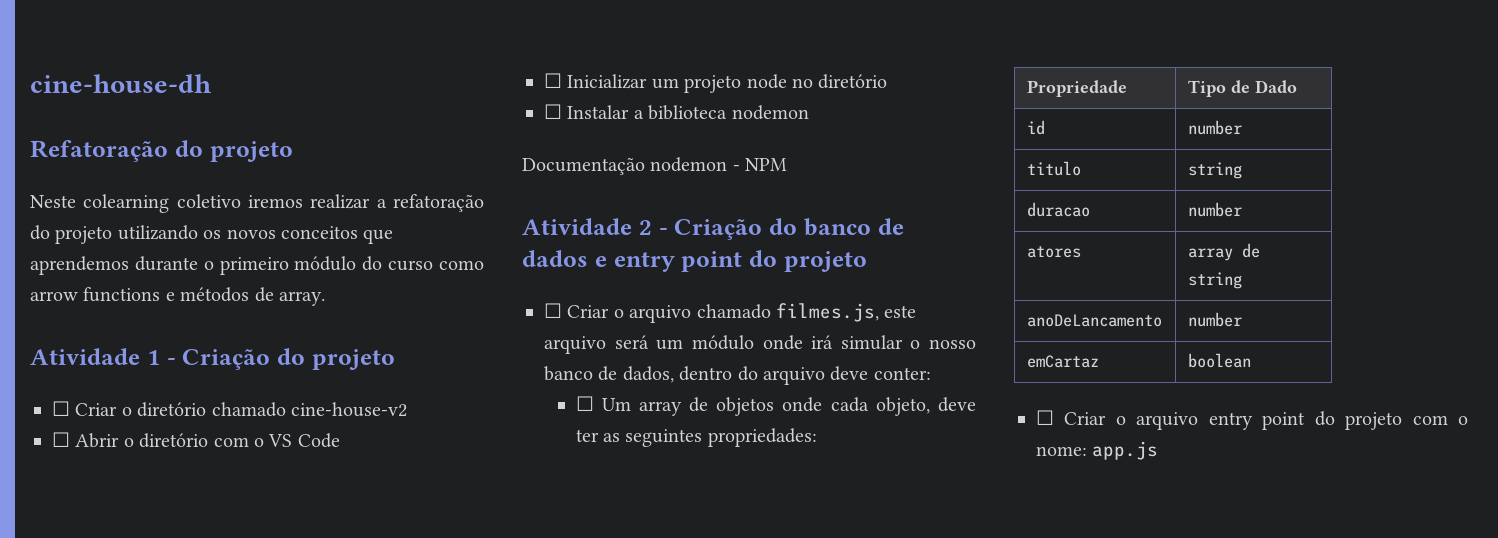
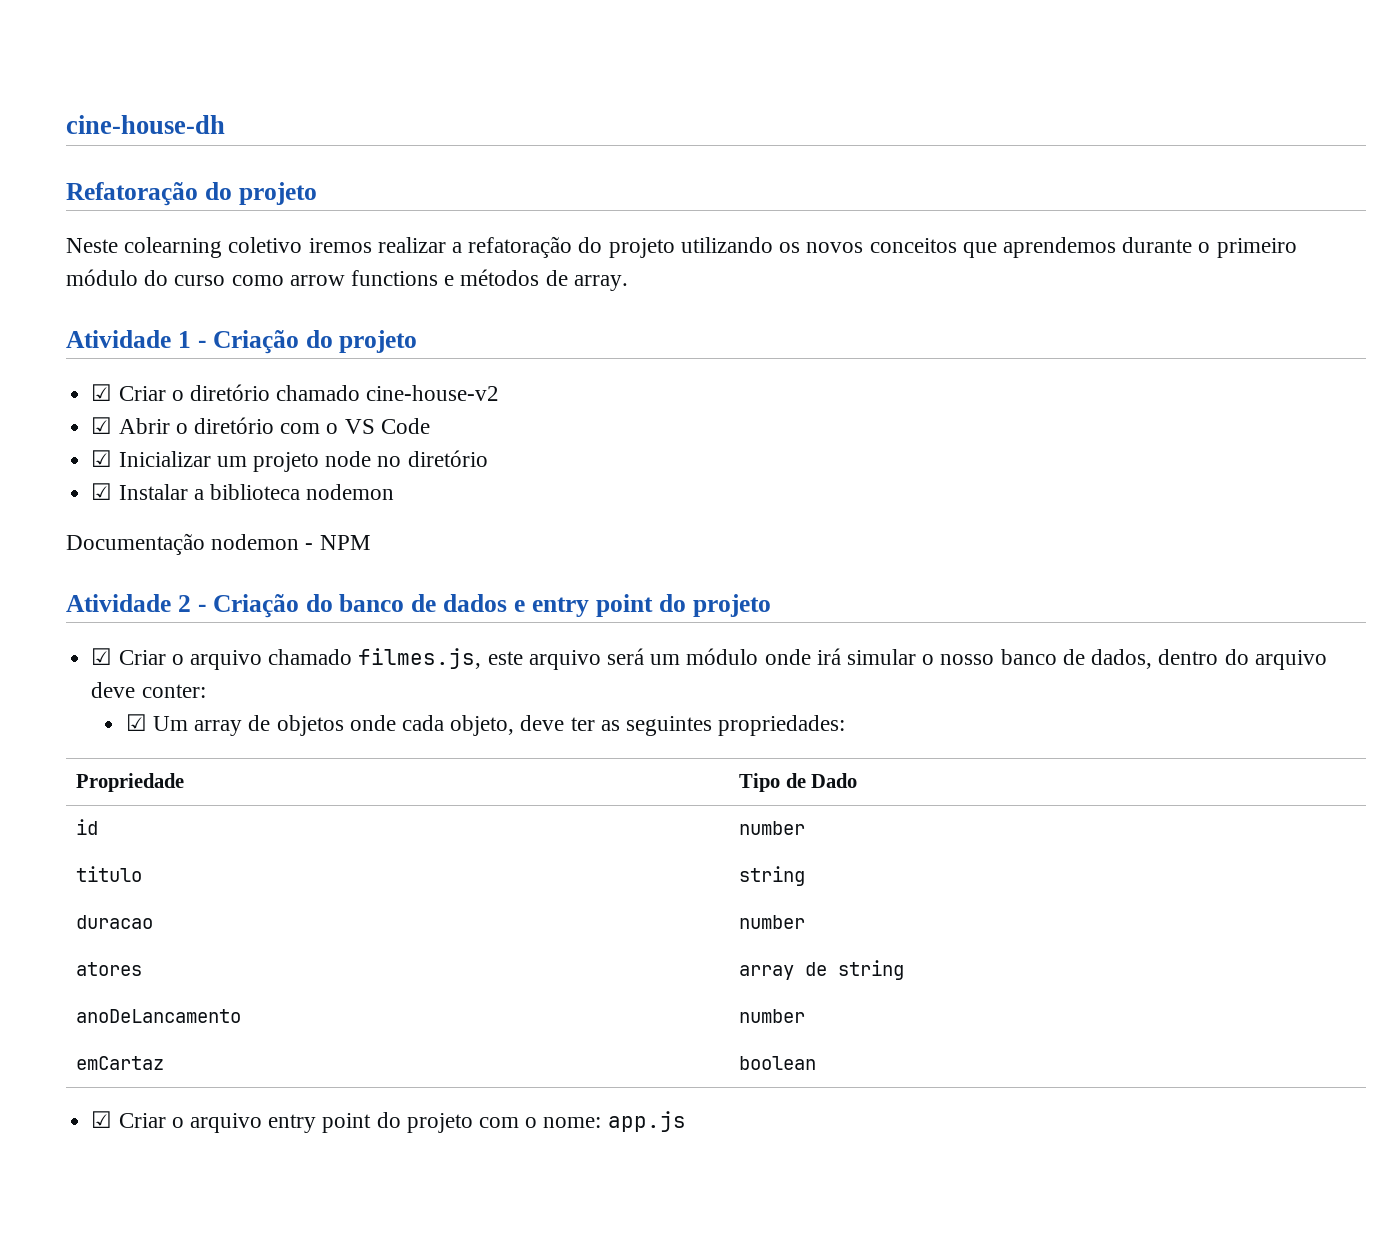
[52,401,70,416] ☐ -> [91,384,113,401] ☑
[52,432,70,447] ☐ -> [91,417,113,434] ☑
[544,73,562,88] ☐ -> [91,450,113,467] ☑
[544,104,562,119] ☐ -> [91,483,113,500] ☑
[544,303,562,318] ☐ -> [91,648,113,665] ☑
[575,396,594,411] ☐ -> [125,714,147,731] ☑
[1036,410,1054,425] ☐ -> [91,1111,113,1128] ☑

